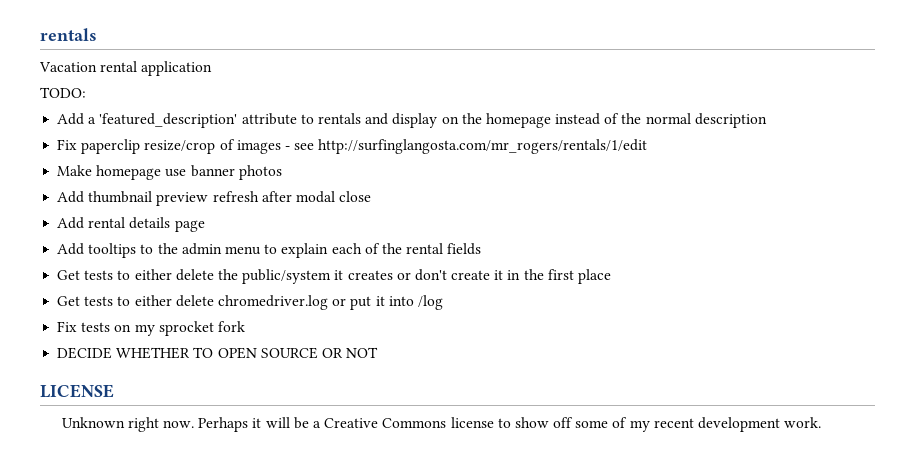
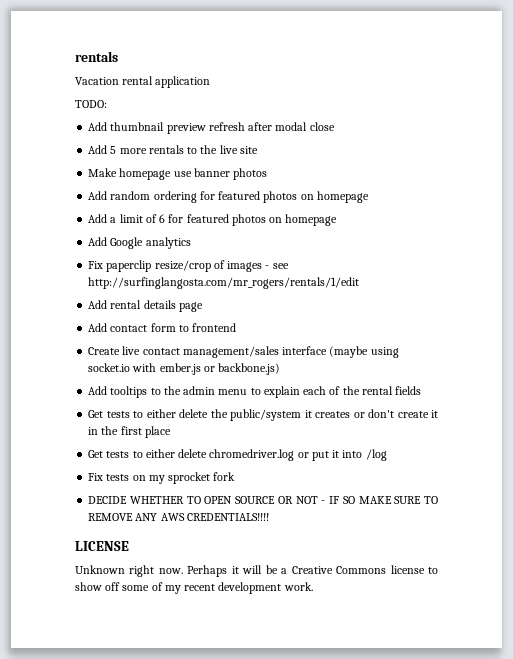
[88,113,767,128] a 'featured_description' attribute to rentals and display on the homepage instead of the normal description -> [110,122,335,134] [88,145,258,154] [88,168,268,180] [88,191,369,203] [88,214,338,226] [88,237,191,249] thumbnail preview refresh after modal close // Add 5 more rentals to the live site // Make homepage use banner photos // Add random ordering for featured photos on homepage // Add a limit of 6 for featured photos on homepage // Add Google analytics
[57,165,282,180] [57,191,372,206] [57,217,205,232] Make homepage use banner photos // Add thumbnail preview refresh after modal close // Add rental details page -> [88,300,203,312] [88,323,237,332] [88,346,399,358] [88,363,281,375] Add rental details page // Add contact form to frontend // Create live contact management/sales interface (maybe using socket.io with ember.js or backbone.js)
(379, 352) none -> [321,496,439,504] [88,513,269,521] - IF SO MAKE SURE TO REMOVE ANY AWS CREDENTIALS!!!!

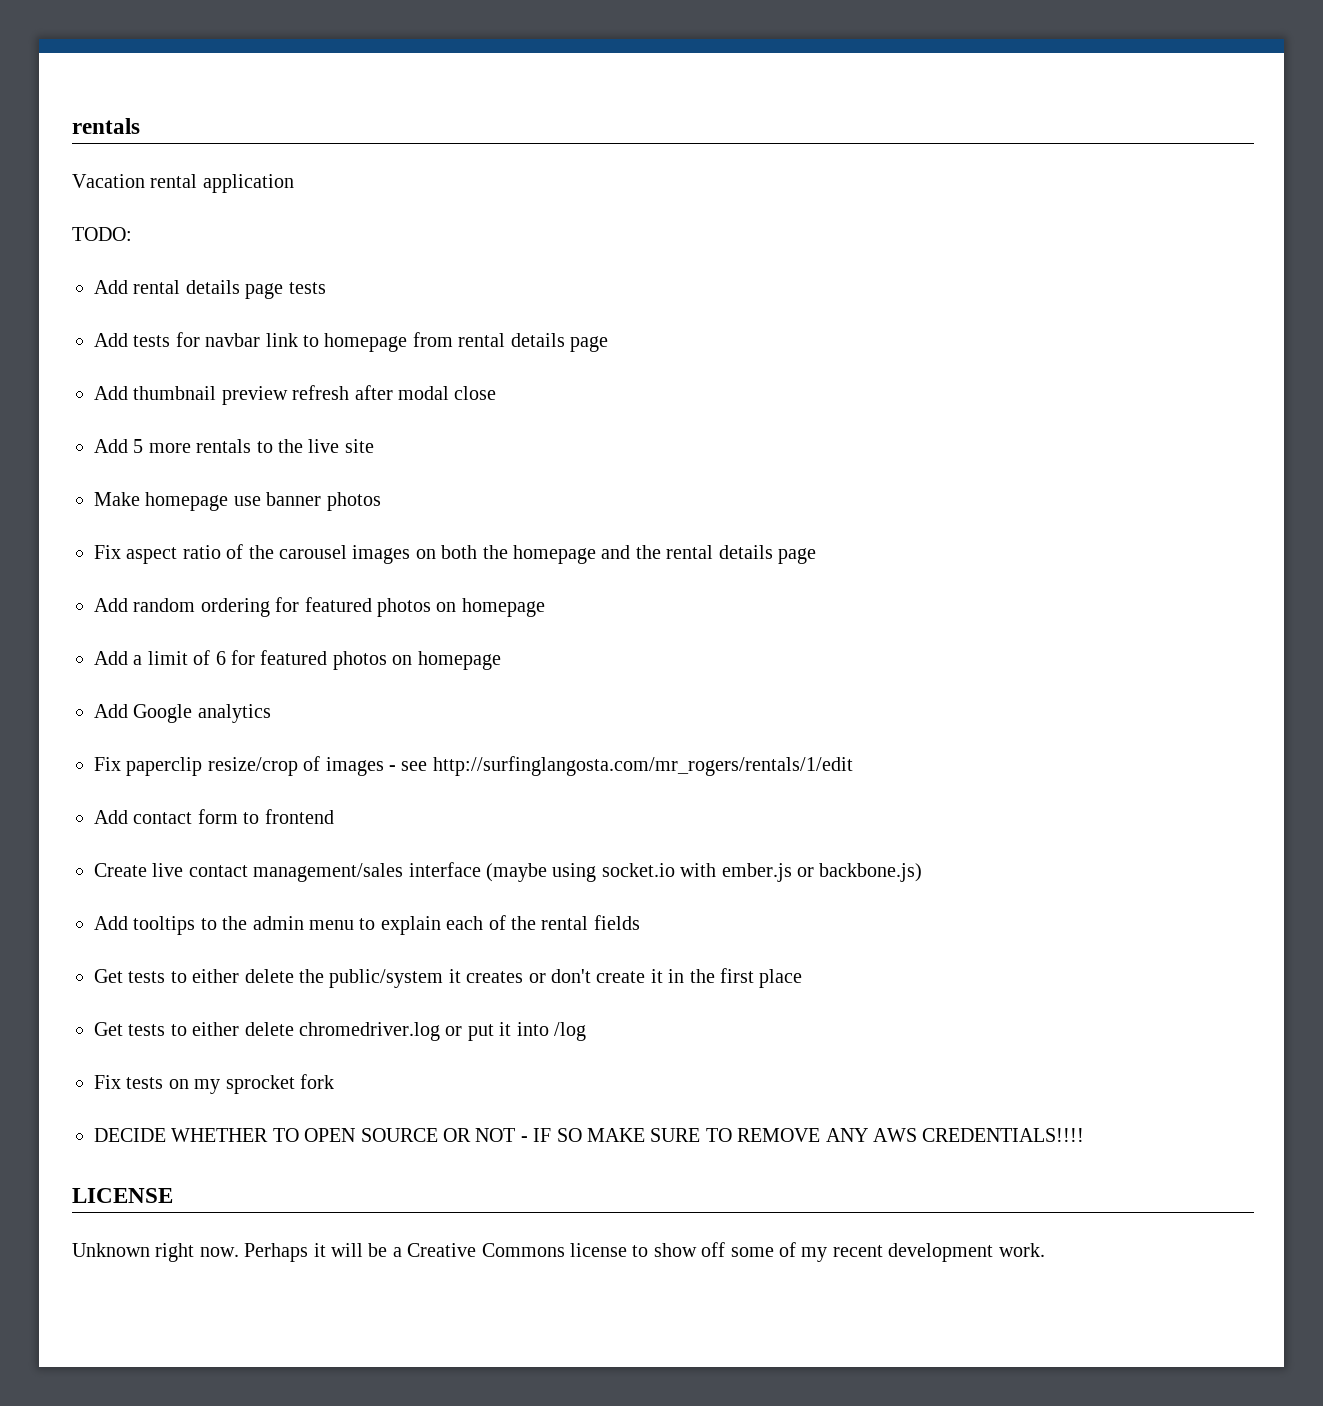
(107, 104) none -> [94,280,326,299] [94,332,608,352] // Add rental details page tests // Add tests for navbar link to homepage from rental details page
(268, 174) none -> [94,544,816,564] // Fix aspect ratio of the carousel images on both the homepage and the rental details page
[88,300,203,312] // Add rental details page -> (853, 766) none

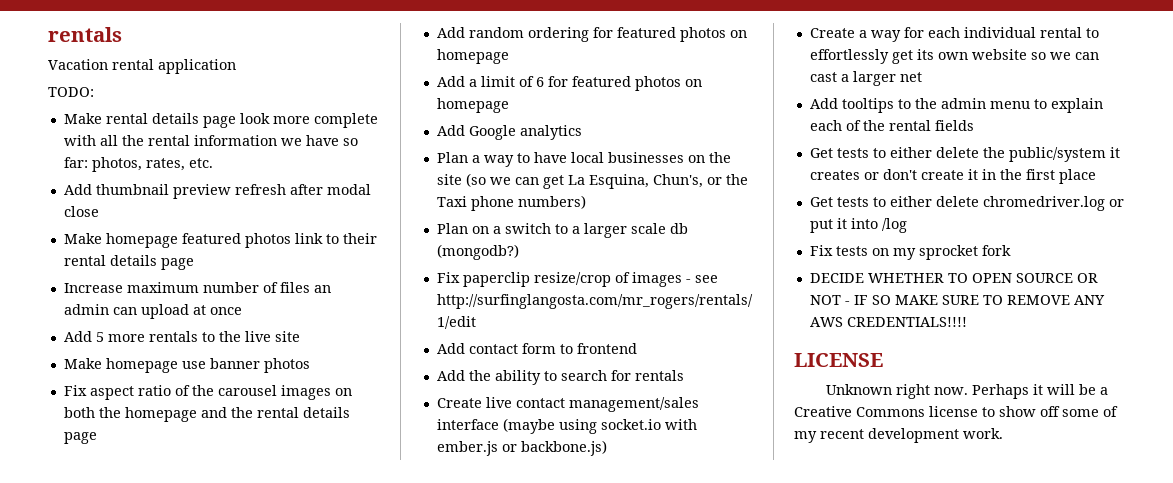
[94,280,326,299] [94,332,608,352] Add rental details page tests // Add tests for navbar link to homepage from rental details page -> [63,113,378,128] [63,135,358,146] [63,157,213,172] Make rental details page look more complete with all the rental information we have so far: photos, rates, etc.
(497, 393) none -> [63,233,377,248] [63,255,194,270] [63,282,331,293] [63,304,242,319] // Make homepage featured photos link to their rental details page // Increase maximum number of files an admin can upload at once
(271, 713) none -> [436,152,731,167] [436,173,748,189] [436,195,586,211] [436,223,688,238] [436,244,519,260] // Plan a way to have local businesses on the site (so we can get La Esquina, Chun's, or the Taxi phone numbers) // Plan on a switch to a larger scale db (mongodb?)
(334, 816) none -> [436,370,684,385] // Add the ability to search for rentals
(923, 872) none -> [809,27,1099,42] [809,49,1099,64] [809,71,922,86] // Create a way for each individual rental to effortlessly get its own website so we can cast a larger net

